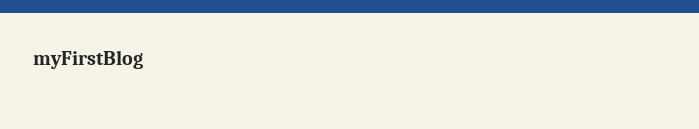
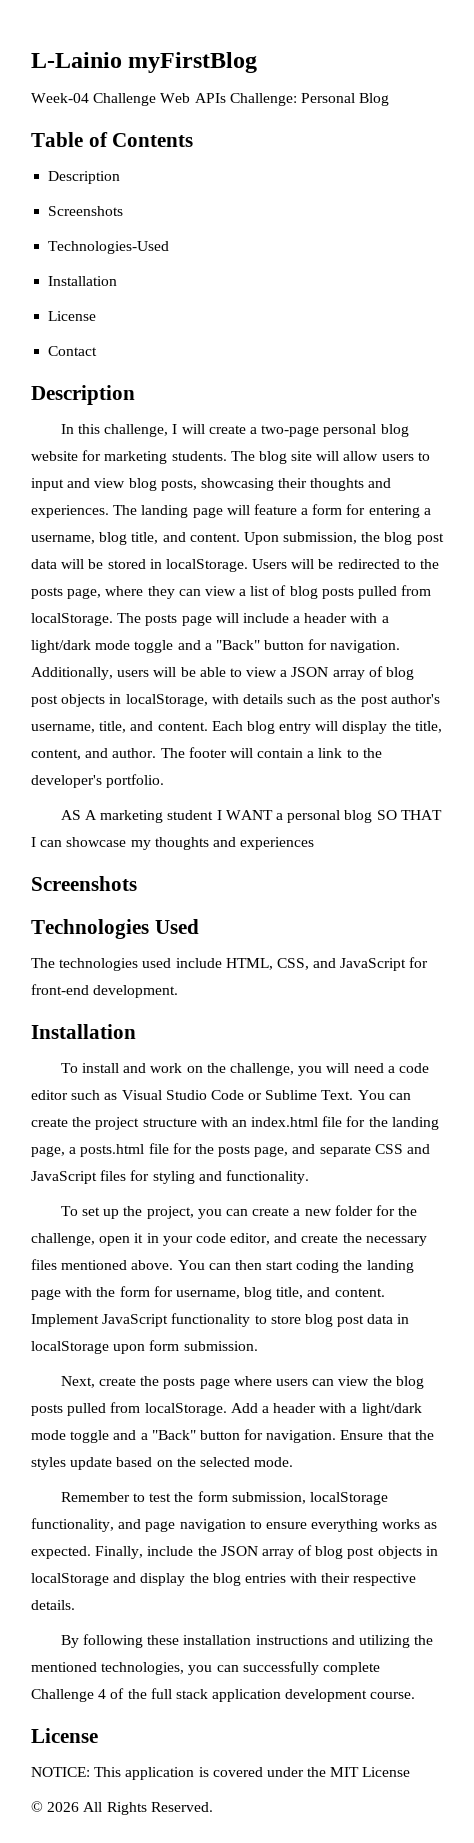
(33, 59) none -> [31,52,122,68] L-Lainio
(143, 59) none -> [31,93,390,106] [31,132,194,147] [48,171,121,184] [48,206,124,216] [48,241,170,254] [48,276,118,286] [48,311,97,321] [48,346,98,356] [31,385,135,405] [60,424,409,437] [31,450,430,464] [31,478,392,491] [31,504,431,518] [31,532,444,545] [31,559,440,572] [31,585,432,599] [31,613,389,626] [31,639,401,653] [31,666,415,680] [31,694,440,707] [31,721,442,734] [31,747,382,760] [31,774,165,788] [60,810,442,823] [31,837,315,850] [31,876,137,891] [31,919,199,939] [31,957,429,971] [31,984,179,998] [31,1024,136,1039] [60,1063,429,1076] [31,1090,411,1100] [31,1116,439,1130] [31,1143,431,1157] [31,1170,309,1184] [60,1205,418,1219] [31,1233,427,1246] [31,1259,414,1273] [31,1286,385,1300] [31,1313,410,1327] [31,1340,258,1354] [60,1376,424,1389] [31,1402,422,1416] [31,1429,434,1443] [31,1457,294,1470] [60,1491,389,1505] [31,1518,438,1532] [31,1545,438,1559] [31,1573,417,1586] [31,1600,75,1610] [60,1634,434,1648] [31,1661,380,1675] [31,1688,416,1702] [31,1728,98,1743] [31,1767,411,1780] [31,1801,213,1815] // Week-04 Challenge Web APIs Challenge: Personal Blog // Table of Contents // Description // Screenshots // Technologies-Used // Installation // License // Contact // Description // In this challenge, I will create a two-page personal blog website for marketing students. The blog site will allow users to input and view blog posts, showcasing their thoughts and experiences. The landing page will feature a form for entering a username, blog title, and content. Upon submission, the blog post data will be stored in localStorage. Users will be redirected to the posts page, where they can view a list of blog posts pulled from localStorage. The posts page will include a header with a light/dark mode toggle and a "Back" button for navigation. Additionally, users will be able to view a JSON array of blog post objects in localStorage, with details such as the post author's username, title, and content. Each blog entry will display the title, content, and author. The footer will contain a link to the developer's portfolio. // AS A marketing student I WANT a personal blog SO THAT I can showcase my thoughts and experiences // Screenshots // Technologies Used // The technologies used include HTML, CSS, and JavaScript for front-end development. // Installation // To install and work on the challenge, you will need a code editor such as Visual Studio Code or Sublime Text. You can create the project structure with an index.html file for the landing page, a posts.html file for the posts page, and separate CSS and JavaScript files for styling and functionality. // To set up the project, you can create a new folder for the challenge, open it in your code editor, and create the necessary files mentioned above. You can then start coding the landing page with the form for username, blog title, and content. Implement JavaScript functionality to store blog post data in localStorage upon form submission. // Next, create the posts page where users can view the blog posts pulled from localStorage. Add a header with a light/dark mode toggle and a "Back" button for navigation. Ensure that the styles update based on the selected mode. // Remember to test the form submission, localStorage functionality, and page navigation to ensure everything works as expected. Finally, include the JSON array of blog post objects in localStorage and display the blog entries with their respective details. // By following these installation instructions and utilizing the mentioned technologies, you can successfully complete Challenge 4 of the full stack application development course. // License // NOTICE: This application is covered under the MIT License // © 2026 All Rights Reserved.

